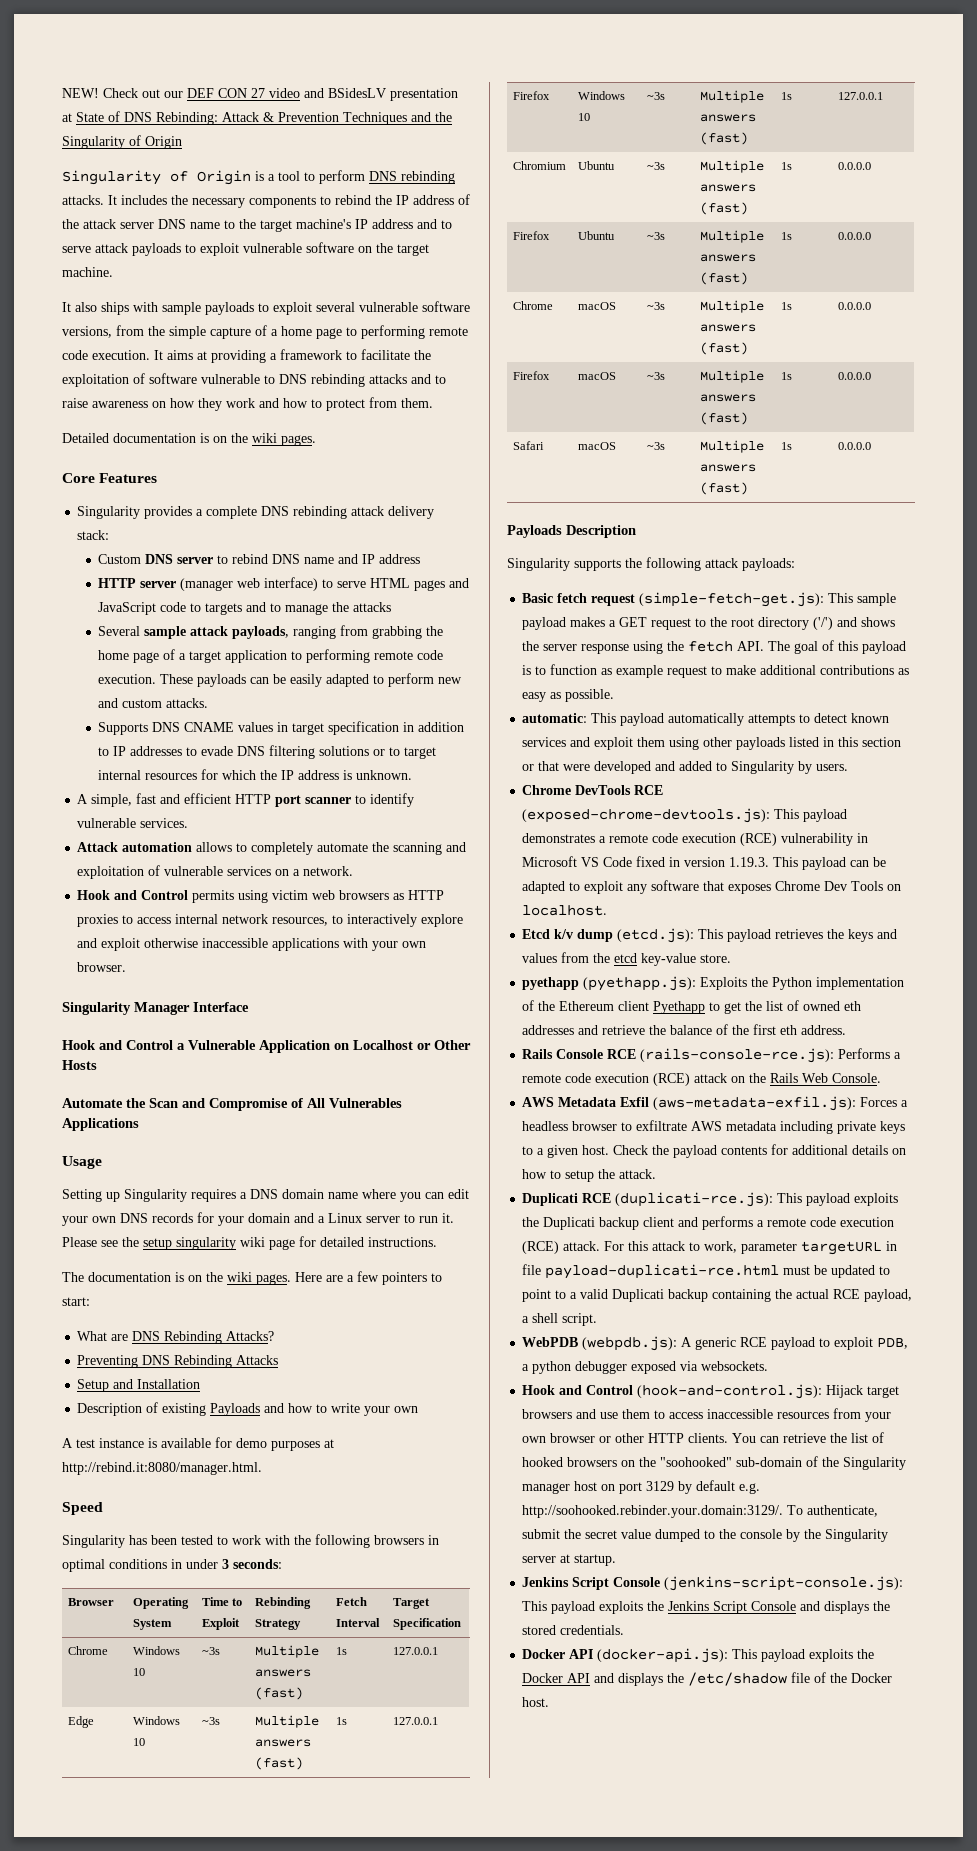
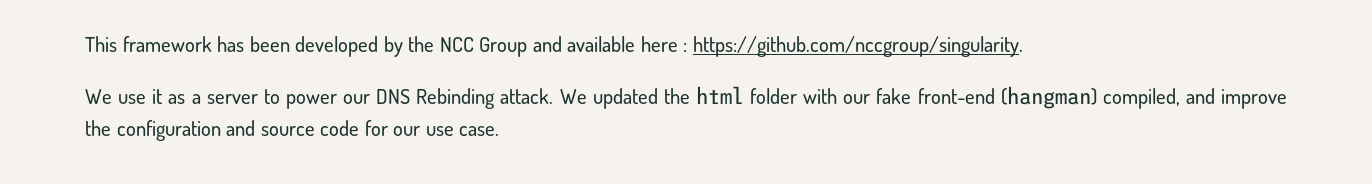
[62,88,458,101] [62,111,452,125] [62,135,182,149] [62,170,455,185] [62,194,470,208] [62,219,452,232] [62,242,429,256] [62,267,113,277] [62,301,470,315] [62,325,468,339] [62,349,431,363] [62,373,446,387] [62,397,433,411] [62,433,316,446] [62,473,158,483] [77,506,435,519] [77,530,110,540] [98,554,421,564] [98,577,470,591] [98,602,392,615] [98,625,444,639] [98,649,444,663] [98,673,463,687] [98,698,209,708] [98,721,465,735] [98,745,437,759] [98,769,413,780] [77,793,415,807] [77,818,189,828] [77,842,467,855] [77,865,354,879] [77,890,445,903] [77,914,464,927] [77,938,427,951] [77,962,127,972] [62,1002,249,1015] [62,1040,471,1053] [62,1060,97,1070] [62,1098,402,1111] [62,1118,139,1131] [62,1156,102,1169] [62,1189,469,1202] [62,1212,454,1226] [62,1236,437,1250] [62,1271,442,1285] [62,1297,90,1306] [77,1331,275,1344] [77,1355,279,1368] [77,1379,201,1392] [77,1402,419,1416] [62,1437,334,1451] [62,1462,262,1475] [62,1502,103,1515] [62,1534,439,1548] [62,1559,282,1572] [67,1598,114,1606] [132,1597,189,1609] [132,1619,172,1630] [201,1597,243,1606] [201,1618,240,1630] [254,1597,311,1609] [254,1619,301,1630] [335,1597,367,1606] [335,1618,380,1627] [392,1598,430,1609] [392,1618,461,1630] [67,1646,108,1655] [132,1646,180,1655] [132,1668,145,1676] [201,1647,220,1655] [254,1645,319,1658] [254,1669,311,1677] [254,1687,303,1700] [335,1647,347,1655] [392,1647,438,1655] [67,1716,94,1728] [132,1716,180,1725] [132,1738,145,1746] [201,1717,220,1725] [254,1715,319,1728] [254,1739,311,1747] [254,1757,303,1770] [335,1717,347,1725] [392,1717,438,1725] [512,91,550,100] [577,91,625,100] [577,113,590,121] [646,92,665,100] [699,90,764,103] [699,114,756,122] [699,132,748,145] [780,92,792,100] [837,92,883,100] [512,161,566,170] [577,161,615,170] [646,162,665,170] [699,160,764,173] [699,184,756,192] [699,202,748,215] [780,162,792,170] [837,162,871,170] [512,231,550,240] [577,231,615,240] [646,232,665,240] [699,230,764,243] [699,254,756,262] [699,272,748,285] [780,232,792,240] [837,232,871,240] [512,301,553,310] [577,302,616,310] [646,302,665,310] [699,300,764,313] [699,324,756,332] [699,342,748,355] [780,302,792,310] [837,302,871,310] [512,371,550,380] [577,372,616,380] [646,372,665,380] [699,370,764,383] [699,394,756,402] [699,412,748,425] [780,372,792,380] [837,372,871,380] [512,441,544,450] [577,442,616,450] [646,442,665,450] [699,440,764,453] [699,464,756,472] [699,482,748,495] [780,442,792,450] [837,442,871,450] [507,525,636,538] [507,557,795,571] [522,592,897,607] [522,617,896,630] [522,640,907,654] [522,664,910,678] [522,689,615,702] [522,713,890,726] [522,737,902,750] [522,761,849,774] [522,785,664,795] [522,808,848,823] [522,833,869,846] [522,856,887,870] [522,880,902,894] [522,905,608,916] [522,928,898,943] [522,952,732,966] [522,976,905,991] [522,1000,862,1014] [522,1024,847,1035] [522,1048,902,1063] [522,1073,882,1086] [522,1096,909,1111] [522,1120,906,1134] [522,1144,907,1158] [522,1169,657,1182] [522,1192,899,1207] [522,1216,895,1230] [522,1241,898,1255] [522,1264,891,1279] [522,1289,913,1302] [522,1313,598,1326] [522,1336,909,1351] [522,1361,769,1374] [522,1384,900,1399] [522,1408,892,1422] [522,1432,885,1443] [522,1456,907,1470] [522,1480,761,1494] [522,1505,879,1518] [522,1529,889,1542] [522,1554,617,1566] [522,1576,904,1591] [522,1601,891,1614] [522,1625,625,1635] [522,1648,875,1663] [522,1672,893,1686] [522,1697,550,1707] NEW! Check out our DEF CON 27 video and BSidesLV presentation at State of DNS Rebinding: Attack & Prevention Techniques and the Singularity of Origin // Singularity of Origin is a tool to perform DNS rebinding attacks. It includes the necessary components to rebind the IP address of the attack server DNS name to the target machine's IP address and to serve attack payloads to exploit vulnerable software on the target machine. // It also ships with sample payloads to exploit several vulnerable software versions, from the simple capture of a home page to performing remote code execution. It aims at providing a framework to facilitate the exploitation of software vulnerable to DNS rebinding attacks and to raise awareness on how they work and how to protect from them. // Detailed documentation is on the wiki pages. // Core Features // Singularity provides a complete DNS rebinding attack delivery stack: // Custom DNS server to rebind DNS name and IP address // HTTP server (manager web interface) to serve HTML pages and JavaScript code to targets and to manage the attacks // Several sample attack payloads, ranging from grabbing the home page of a target application to performing remote code execution. These payloads can be easily adapted to perform new and custom attacks. // Supports DNS CNAME values in target specification in addition to IP addresses to evade DNS filtering solutions or to target internal resources for which the IP address is unknown. // A simple, fast and efficient HTTP port scanner to identify vulnerable services. // Attack automation allows to completely automate the scanning and exploitation of vulnerable services on a network. // Hook and Control permits using victim web browsers as HTTP proxies to access internal network resources, to interactively explore and exploit otherwise inaccessible applications with your own browser. // Singularity Manager Interface // Hook and Control a Vulnerable Application on Localhost or Other Hosts // Automate the Scan and Compromise of All Vulnerables Applications // Usage // Setting up Singularity requires a DNS domain name where you can edit your own DNS records for your domain and a Linux server to run it. Please see the setup singularity wiki page for detailed instructions. // The documentation is on the wiki pages. Here are a few pointers to start: // What are DNS Rebinding Attacks? // Preventing DNS Rebinding Attacks // Setup and Installation // Description of existing Payloads and how to write your own // A test instance is available for demo purposes at http://rebind.it:8080/manager.html. // Speed // Singularity has been tested to work with the following browsers in optimal conditions in under 3 seconds: // Browser | Operating System | Time to Exploit | Rebinding Strategy | Fetch Interval | Target Specification // Chrome | Windows 10 | ~3s | Multiple answers (fast) | 1s | 127.0.0.1 // Edge | Windows 10 | ~3s | Multiple answers (fast) | 1s | 127.0.0.1 // Firefox | Windows 10 | ~3s | Multiple answers (fast) | 1s | 127.0.0.1 // Chromium | Ubuntu | ~3s | Multiple answers (fast) | 1s | 0.0.0.0 // Firefox | Ubuntu | ~3s | Multiple answers (fast) | 1s | 0.0.0.0 // Chrome | macOS | ~3s | Multiple answers (fast) | 1s | 0.0.0.0 // Firefox | macOS | ~3s | Multiple answers (fast) | 1s | 0.0.0.0 // Safari | macOS | ~3s | Multiple answers (fast) | 1s | 0.0.0.0 // Payloads Description // Singularity supports the following attack payloads: // Basic fetch request (simple-fetch-get.js): This sample payload makes a GET request to the root directory ('/') and shows the server response using the fetch API. The goal of this payload is to function as example request to make additional contributions as easy as possible. // automatic: This payload automatically attempts to detect known services and exploit them using other payloads listed in this section or that were developed and added to Singularity by users. // Chrome DevTools RCE (exposed-chrome-devtools.js): This payload demonstrates a remote code execution (RCE) vulnerability in Microsoft VS Code fixed in version 1.19.3. This payload can be adapted to exploit any software that exposes Chrome Dev Tools on localhost. // Etcd k/v dump (etcd.js): This payload retrieves the keys and values from the etcd key-value store. // pyethapp (pyethapp.js): Exploits the Python implementation of the Ethereum client Pyethapp to get the list of owned eth addresses and retrieve the balance of the first eth address. // Rails Console RCE (rails-console-rce.js): Performs a remote code execution (RCE) attack on the Rails Web Console. // AWS Metadata Exfil (aws-metadata-exfil.js): Forces a headless browser to exfiltrate AWS metadata including private keys to a given host. Check the payload contents for additional details on how to setup the attack. // Duplicati RCE (duplicati-rce.js): This payload exploits the Duplicati backup client and performs a remote code execution (RCE) attack. For this attack to work, parameter targetURL in file payload-duplicati-rce.html must be updated to point to a valid Duplicati backup containing the actual RCE payload, a shell script. // WebPDB (webpdb.js): A generic RCE payload to exploit PDB, a python debugger exposed via websockets. // Hook and Control (hook-and-control.js): Hijack target browsers and use them to access inaccessible resources from your own browser or other HTTP clients. You can retrieve the list of hooked browsers on the "soohooked" sub-domain of the Singularity manager host on port 3129 by default e.g. http://soohooked.rebinder.your.domain:3129/. To authenticate, submit the secret value dumped to the console by the Singularity server at startup. // Jenkins Script Console (jenkins-script-console.js): This payload exploits the Jenkins Script Console and displays the stored credentials. // Docker API (docker-api.js): This payload exploits the Docker API and displays the /etc/shadow file of the Docker host. -> [85,36,1023,57] [85,86,1287,109] [85,120,500,141] This framework has been developed by the NCC Group and available here : https://github.com/nccgroup/singularity. // We use it as a server to power our DNS Rebinding attack. We updated the html folder with our fake front-end (hangman) compiled, and improve the configuration and source code for our use case.

